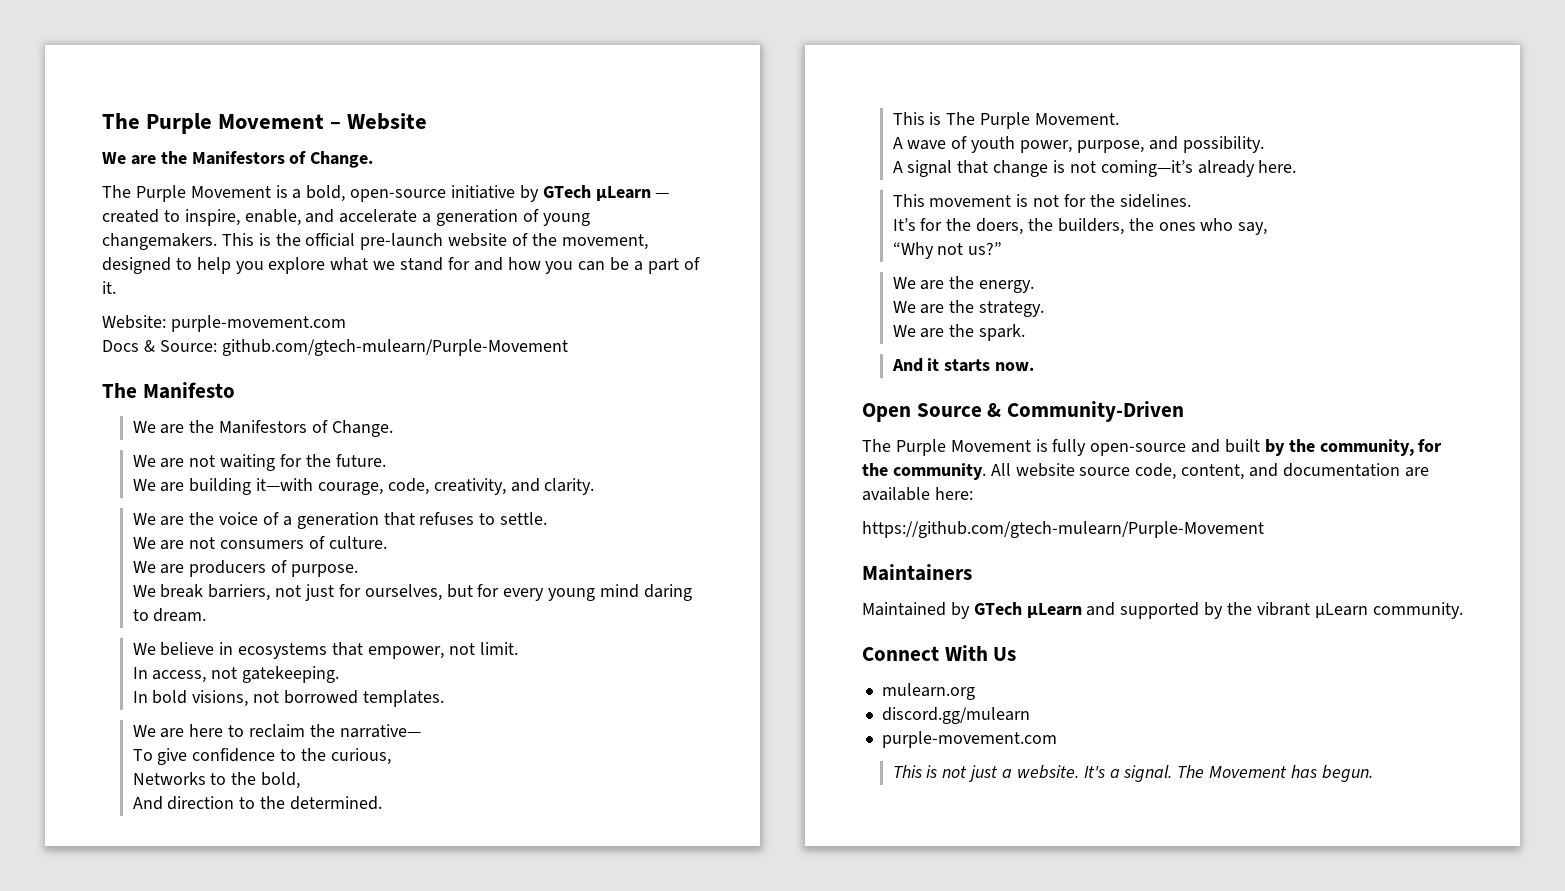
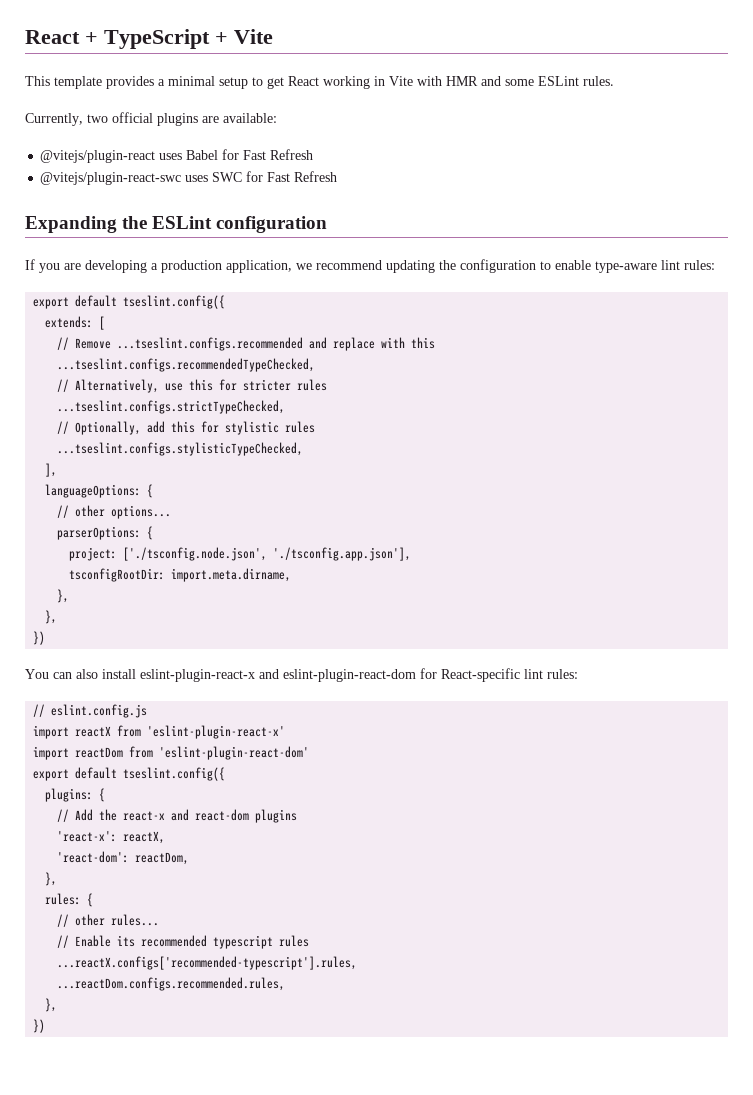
[102,113,428,134] [102,151,374,168] [102,185,670,202] [102,209,590,226] [102,233,648,250] [102,257,700,274] [102,281,116,294] [102,315,346,332] [102,339,568,356] [102,382,235,399] [132,420,393,437] [132,454,386,471] [132,478,595,495] [132,512,548,529] [132,536,387,550] [132,560,358,577] [132,584,692,601] [132,608,207,622] [132,642,518,659] [132,666,340,683] [132,690,444,707] [132,724,421,738] [132,748,391,765] [132,772,301,789] [132,796,382,810] [892,112,1119,129] [892,136,1264,153] [892,160,1297,177] [892,194,1191,208] [892,218,1268,235] [892,242,1003,259] [892,276,1035,293] [892,300,1045,317] [892,324,1026,341] [891,358,1035,372] [862,401,1185,422] [862,439,1443,456] [862,463,1429,480] [862,487,973,501] [862,521,1264,538] [862,564,972,581] [862,602,1463,619] [862,645,1017,661] [881,683,975,700] [881,707,1030,724] [881,731,1057,748] [892,765,1373,782] The Purple Movement – Website // We are the Manifestors of Change. // The Purple Movement is a bold, open-source initiative by GTech μLearn — created to inspire, enable, and accelerate a generation of young changemakers. This is the official pre-launch website of the movement, designed to help you explore what we stand for and how you can be a part of it. // Website: purple-movement.com // Docs & Source: github.com/gtech-mulearn/Purple-Movement // The Manifesto // We are the Manifestors of Change. // We are not waiting for the future. // We are building it—with courage, code, creativity, and clarity. // We are the voice of a generation that refuses to settle. // We are not consumers of culture. // We are producers of purpose. // We break barriers, not just for ourselves, but for every young mind daring to dream. // We believe in ecosystems that empower, not limit. // In access, not gatekeeping. // In bold visions, not borrowed templates. // We are here to reclaim the narrative— // To give confidence to the curious, // Networks to the bold, // And direction to the determined. // This is The Purple Movement. // A wave of youth power, purpose, and possibility. // A signal that change is not coming—it’s already here. // This movement is not for the sidelines. // It’s for the doers, the builders, the ones who say, // “Why not us?” // We are the energy. // We are the strategy. // We are the spark. // And it starts now. // Open Source & Community-Driven // The Purple Movement is fully open-source and built by the community, for the community. All website source code, content, and documentation are available here: // https://github.com/gtech-mulearn/Purple-Movement // Maintainers // Maintained by GTech μLearn and supported by the vibrant μLearn community. // Connect With Us // mulearn.org // discord.gg/mulearn // purple-movement.com // This is not just a website. It's a signal. The Movement has begun. -> [25,29,273,49] [25,76,614,89] [25,112,277,126] [40,149,314,163] [40,171,338,185] [25,216,328,233] [25,259,715,273] [33,295,226,309] [45,316,106,330] [57,337,436,351] [57,358,316,372] [57,379,328,393] [57,400,286,414] [57,421,316,435] [57,442,304,456] [45,463,58,477] [45,484,154,498] [57,505,172,519] [57,526,154,540] [69,547,412,561] [69,568,292,582] [57,589,70,603] [45,610,58,624] [33,631,46,645] [25,668,578,682] [33,704,148,718] [33,725,286,739] [33,746,310,760] [33,767,226,781] [45,788,106,802] [57,809,298,823] [57,831,166,844] [57,851,190,865] [45,872,58,886] [45,893,94,907] [57,914,160,927] [57,935,310,949] [57,956,358,970] [57,977,286,991] [45,998,58,1012] [33,1019,46,1033] React + TypeScript + Vite // This template provides a minimal setup to get React working in Vite with HMR and some ESLint rules. // Currently, two official plugins are available: // @vitejs/plugin-react uses Babel for Fast Refresh // @vitejs/plugin-react-swc uses SWC for Fast Refresh // Expanding the ESLint configuration // If you are developing a production application, we recommend updating the configuration to enable type-aware lint rules: // export default tseslint.config({ // extends: [ // // Remove ...tseslint.configs.recommended and replace with this // ...tseslint.configs.recommendedTypeChecked, // // Alternatively, use this for stricter rules // ...tseslint.configs.strictTypeChecked, // // Optionally, add this for stylistic rules // ...tseslint.configs.stylisticTypeChecked, // ], // languageOptions: { // // other options... // parserOptions: { // project: ['./tsconfig.node.json', './tsconfig.app.json'], // tsconfigRootDir: import.meta.dirname, // }, // }, // }) // You can also install eslint-plugin-react-x and eslint-plugin-react-dom for React-specific lint rules: // // eslint.config.js // import reactX from 'eslint-plugin-react-x' // import reactDom from 'eslint-plugin-react-dom' // export default tseslint.config({ // plugins: { // // Add the react-x and react-dom plugins // 'react-x': reactX, // 'react-dom': reactDom, // }, // rules: { // // other rules... // // Enable its recommended typescript rules // ...reactX.configs['recommended-typescript'].rules, // ...reactDom.configs.recommended.rules, // }, // })

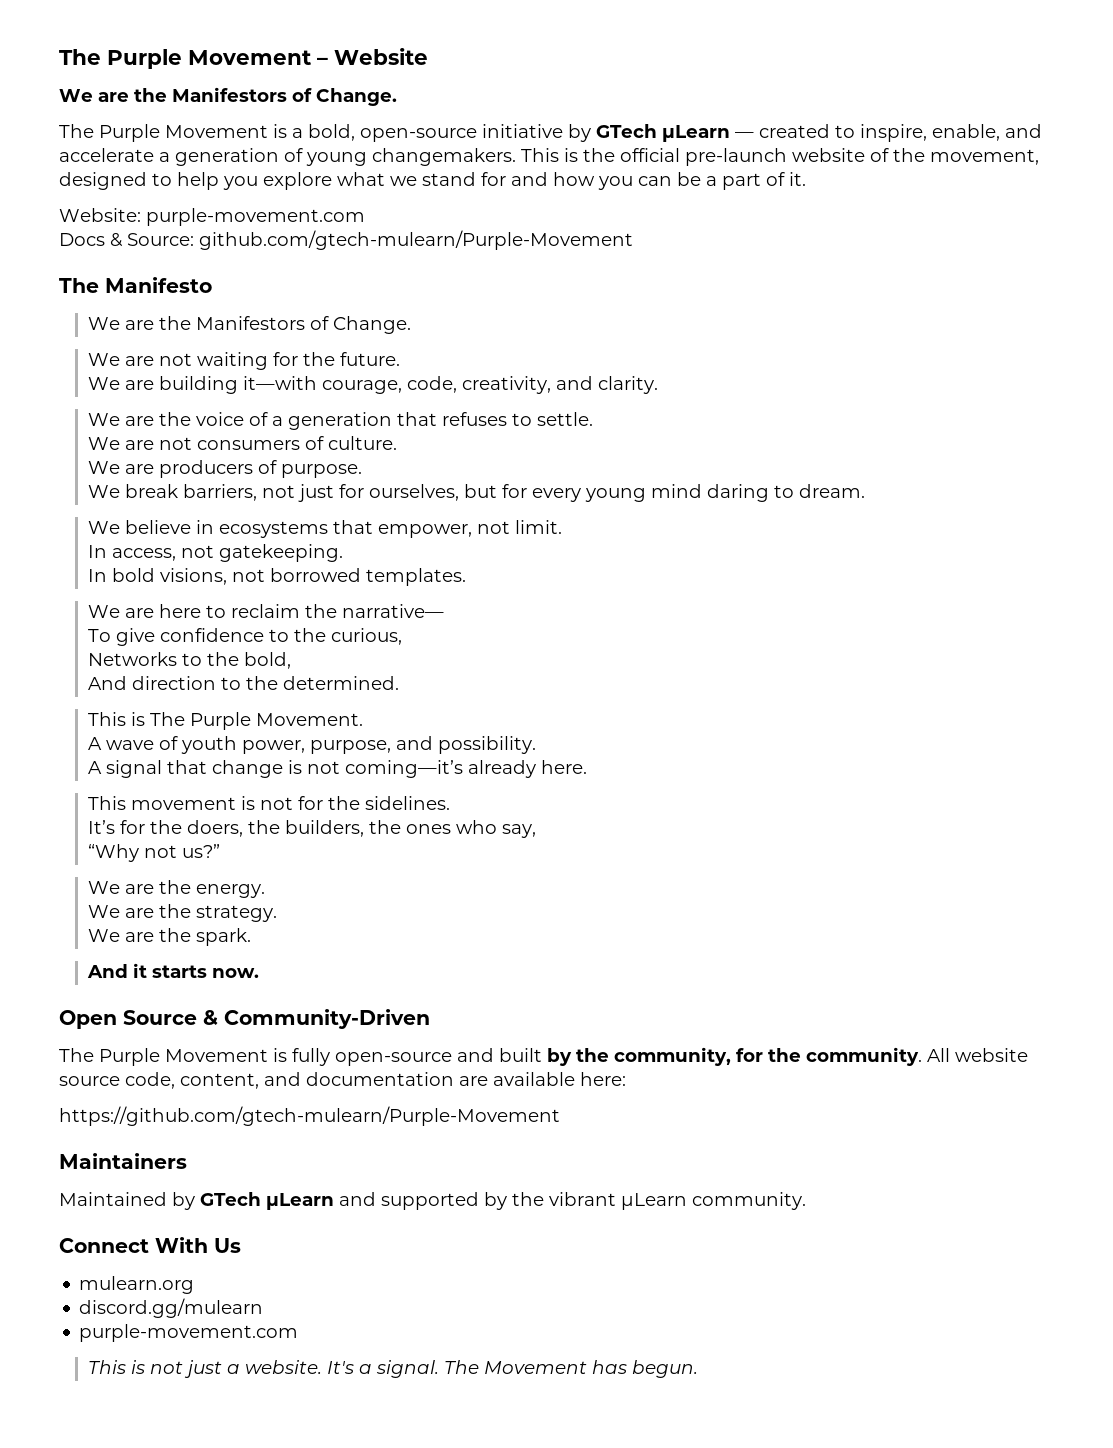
[25,29,273,49] [25,76,614,89] [25,112,277,126] [40,149,314,163] [40,171,338,185] [25,216,328,233] [25,259,715,273] [33,295,226,309] [45,316,106,330] [57,337,436,351] [57,358,316,372] [57,379,328,393] [57,400,286,414] [57,421,316,435] [57,442,304,456] [45,463,58,477] [45,484,154,498] [57,505,172,519] [57,526,154,540] [69,547,412,561] [69,568,292,582] [57,589,70,603] [45,610,58,624] [33,631,46,645] [25,668,578,682] [33,704,148,718] [33,725,286,739] [33,746,310,760] [33,767,226,781] [45,788,106,802] [57,809,298,823] [57,831,166,844] [57,851,190,865] [45,872,58,886] [45,893,94,907] [57,914,160,927] [57,935,310,949] [57,956,358,970] [57,977,286,991] [45,998,58,1012] [33,1019,46,1033] React + TypeScript + Vite // This template provides a minimal setup to get React working in Vite with HMR and some ESLint rules. // Currently, two official plugins are available: // @vitejs/plugin-react uses Babel for Fast Refresh // @vitejs/plugin-react-swc uses SWC for Fast Refresh // Expanding the ESLint configuration // If you are developing a production application, we recommend updating the configuration to enable type-aware lint rules: // export default tseslint.config({ // extends: [ // // Remove ...tseslint.configs.recommended and replace with this // ...tseslint.configs.recommendedTypeChecked, // // Alternatively, use this for stricter rules // ...tseslint.configs.strictTypeChecked, // // Optionally, add this for stylistic rules // ...tseslint.configs.stylisticTypeChecked, // ], // languageOptions: { // // other options... // parserOptions: { // project: ['./tsconfig.node.json', './tsconfig.app.json'], // tsconfigRootDir: import.meta.dirname, // }, // }, // }) // You can also install eslint-plugin-react-x and eslint-plugin-react-dom for React-specific lint rules: // // eslint.config.js // import reactX from 'eslint-plugin-react-x' // import reactDom from 'eslint-plugin-react-dom' // export default tseslint.config({ // plugins: { // // Add the react-x and react-dom plugins // 'react-x': reactX, // 'react-dom': reactDom, // }, // rules: { // // other rules... // // Enable its recommended typescript rules // ...reactX.configs['recommended-typescript'].rules, // ...reactDom.configs.recommended.rules, // }, // }) -> [59,48,428,69] [59,87,397,106] [59,124,1042,142] [59,148,1039,166] [59,172,806,190] [59,208,365,226] [59,230,633,250] [59,277,212,293] [88,316,412,334] [88,352,401,370] [88,376,659,394] [88,412,594,430] [88,436,398,450] [88,460,363,478] [88,484,866,502] [88,520,563,538] [88,544,344,562] [88,568,467,586] [88,604,445,618] [88,628,403,646] [88,652,292,669] [88,676,400,690] [88,712,364,730] [88,736,537,754] [88,760,588,778] [88,796,451,810] [88,820,537,838] [88,844,221,862] [88,880,266,898] [88,904,278,922] [88,928,252,946] [87,963,260,978] [59,1009,430,1029] [59,1047,1028,1066] [59,1072,626,1089] [59,1106,560,1126] [59,1153,187,1169] [59,1192,806,1210] [59,1237,241,1253] [79,1276,195,1294] [79,1298,264,1318] [79,1324,299,1342] [88,1360,699,1378] The Purple Movement – Website // We are the Manifestors of Change. // The Purple Movement is a bold, open-source initiative by GTech μLearn — created to inspire, enable, and accelerate a generation of young changemakers. This is the official pre-launch website of the movement, designed to help you explore what we stand for and how you can be a part of it. // Website: purple-movement.com // Docs & Source: github.com/gtech-mulearn/Purple-Movement // The Manifesto // We are the Manifestors of Change. // We are not waiting for the future. // We are building it—with courage, code, creativity, and clarity. // We are the voice of a generation that refuses to settle. // We are not consumers of culture. // We are producers of purpose. // We break barriers, not just for ourselves, but for every young mind daring to dream. // We believe in ecosystems that empower, not limit. // In access, not gatekeeping. // In bold visions, not borrowed templates. // We are here to reclaim the narrative— // To give confidence to the curious, // Networks to the bold, // And direction to the determined. // This is The Purple Movement. // A wave of youth power, purpose, and possibility. // A signal that change is not coming—it’s already here. // This movement is not for the sidelines. // It’s for the doers, the builders, the ones who say, // “Why not us?” // We are the energy. // We are the strategy. // We are the spark. // And it starts now. // Open Source & Community-Driven // The Purple Movement is fully open-source and built by the community, for the community. All website source code, content, and documentation are available here: // https://github.com/gtech-mulearn/Purple-Movement // Maintainers // Maintained by GTech μLearn and supported by the vibrant μLearn community. // Connect With Us // mulearn.org // discord.gg/mulearn // purple-movement.com // This is not just a website. It's a signal. The Movement has begun.

